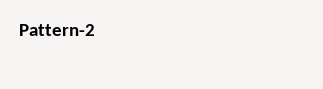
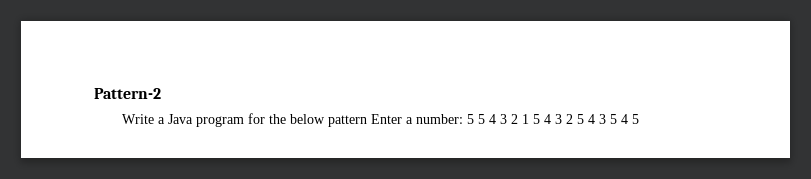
(95, 30) none -> [122,113,640,127] // Write a Java program for the below pattern Enter a number: 5 5 4 3 2 1 5 4 3 2 5 4 3 5 4 5

